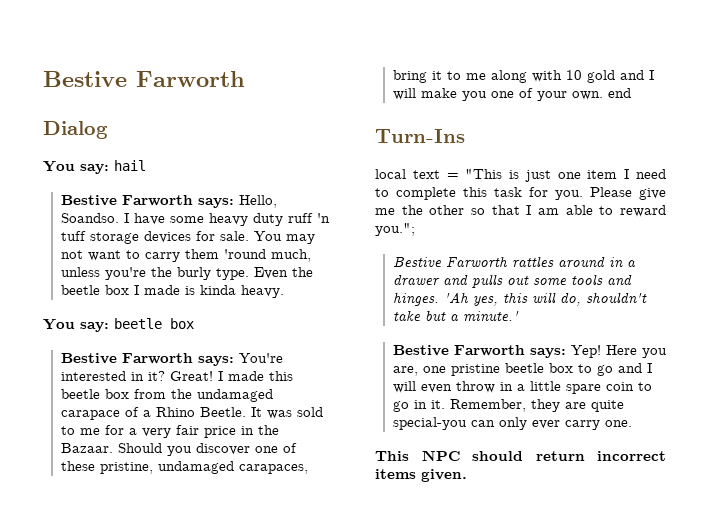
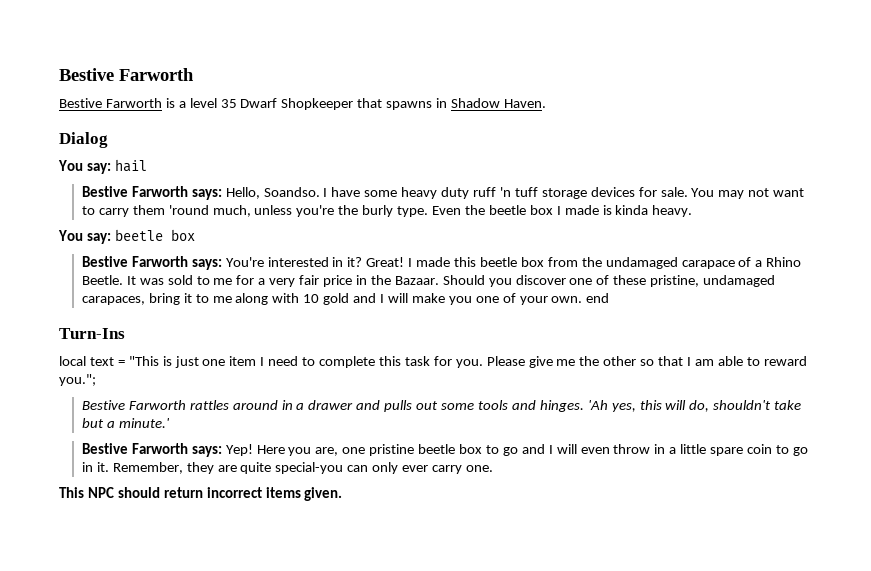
[43,71,245,87] Bestive Farworth -> [59,68,194,81] [59,98,546,110] Bestive Farworth // Bestive Farworth is a level 35 Dwarf Shopkeeper that spawns in Shadow Haven.

